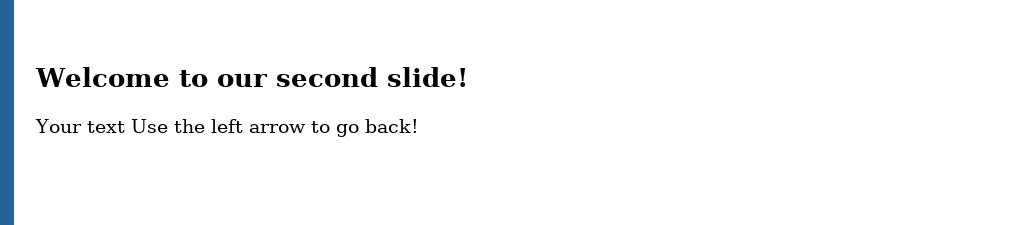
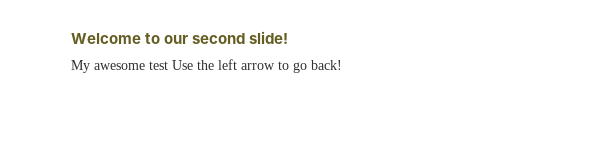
[35,119,125,133] Your text -> [71,60,168,73] My awesome test

